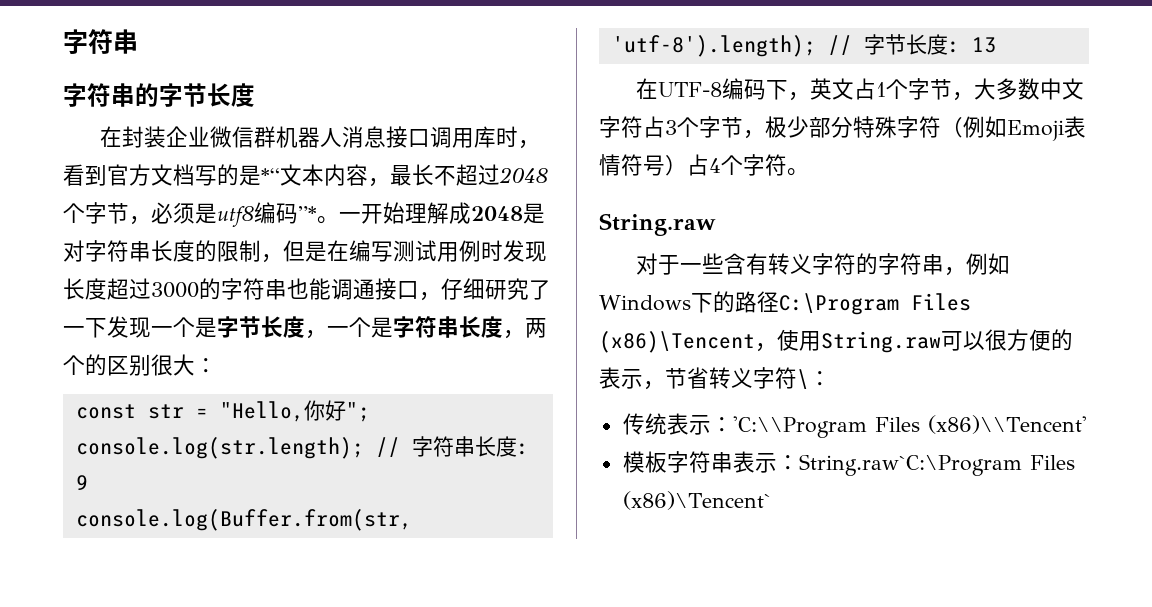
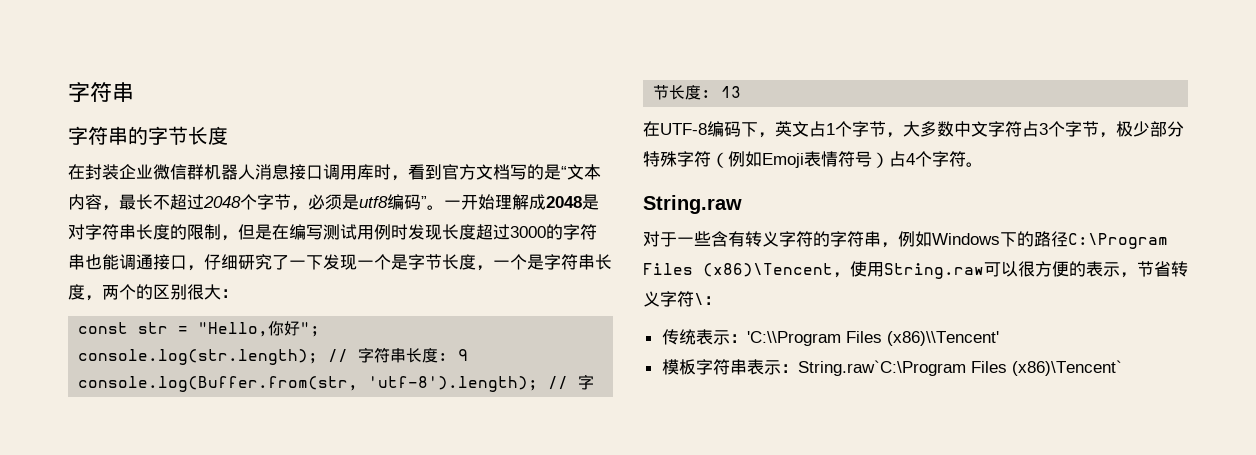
[261,168,280,183] *“ -> [561,166,567,178] “
[298,206,317,221] ”* -> [421,196,427,208] ”

